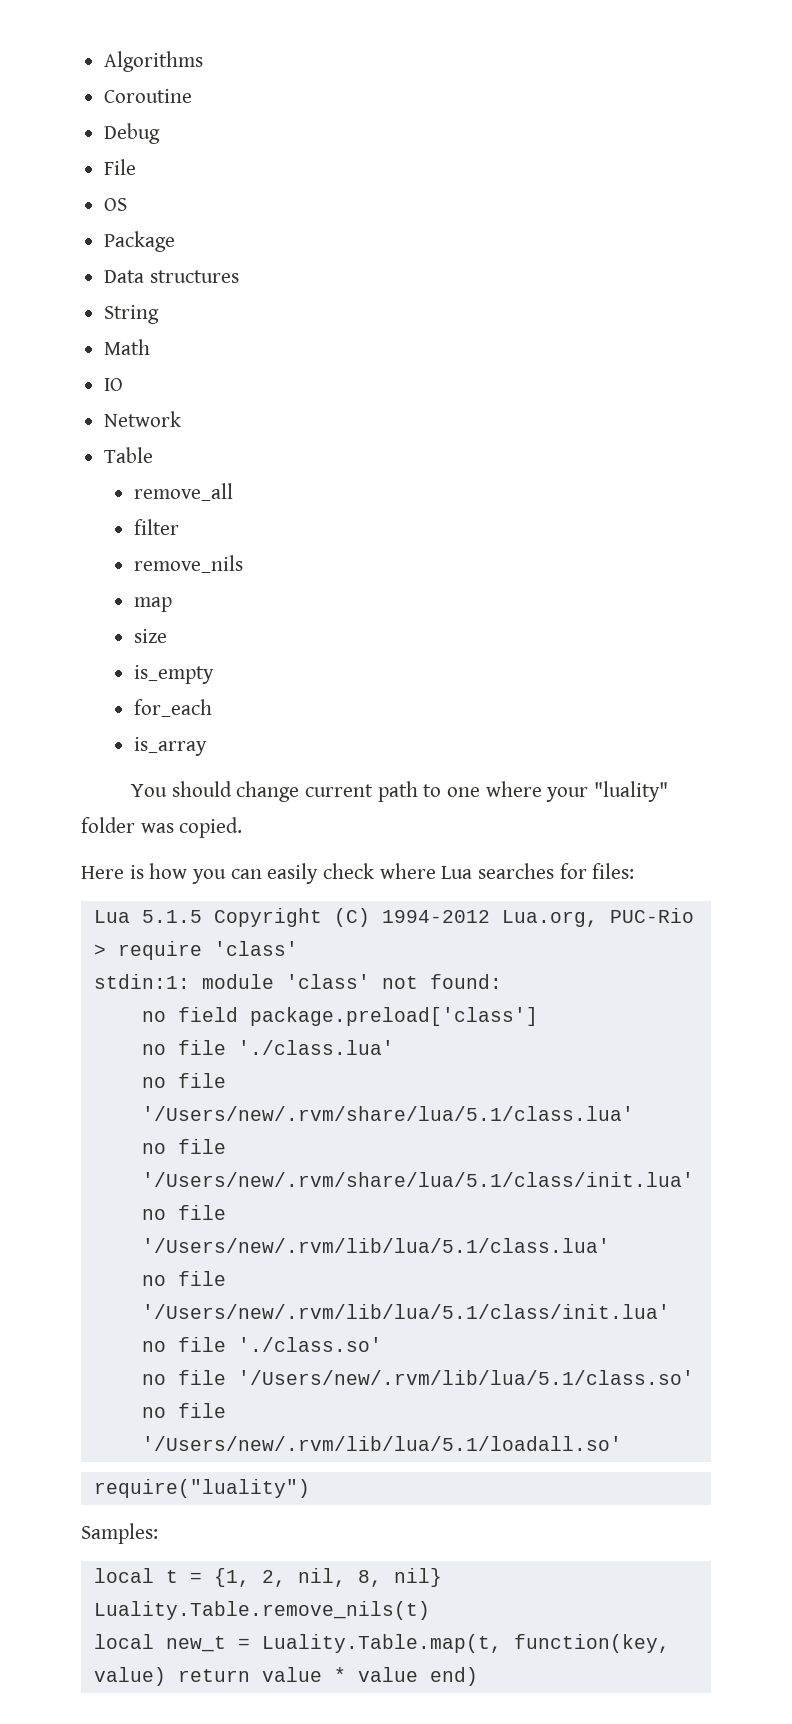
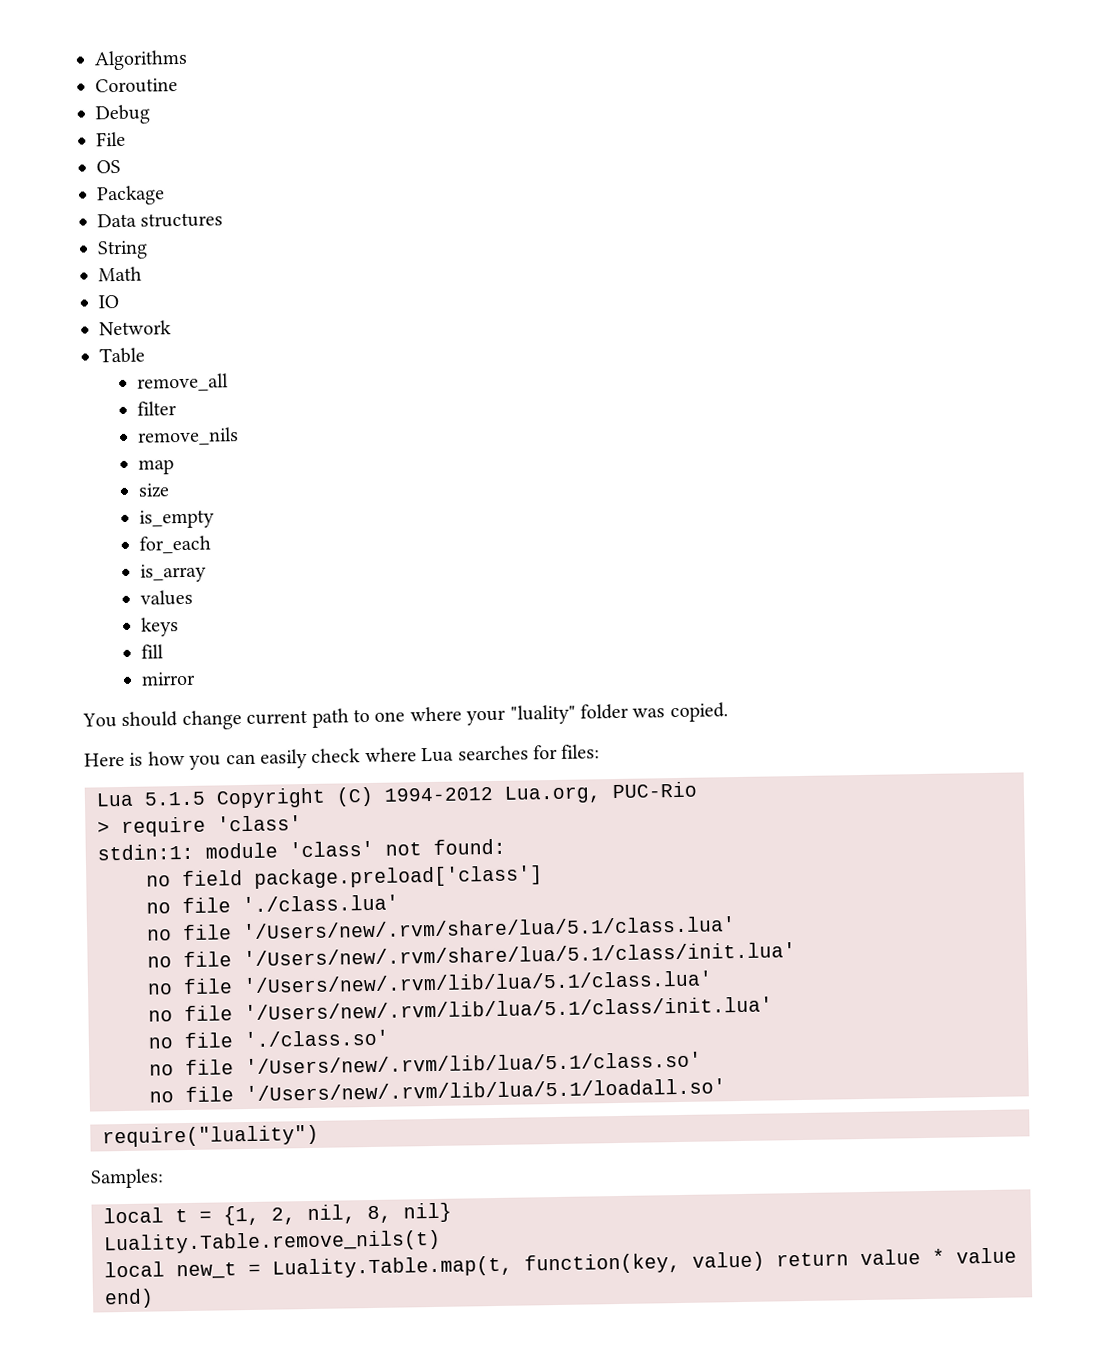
(208, 746) none -> [140,589,194,606] [140,617,180,637] [141,644,165,659] [141,671,197,686] // values // keys // fill // mirror

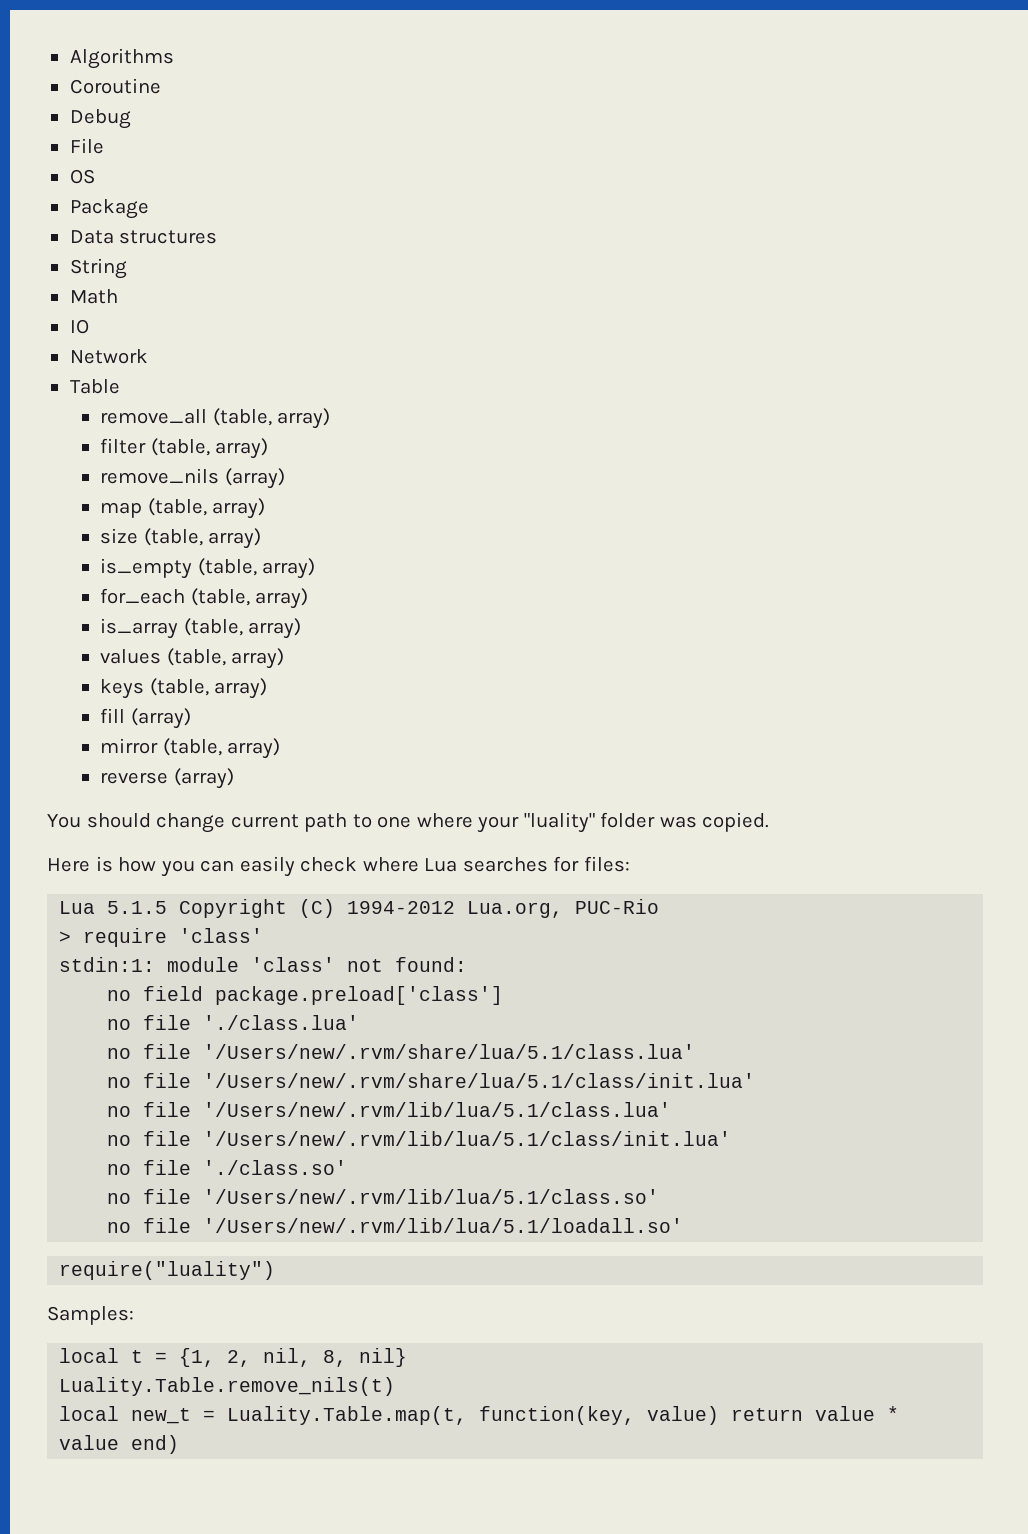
(230, 382) none -> [212,408,331,429] (table, array)
(178, 408) none -> [150,438,269,459] (table, array)
(240, 436) none -> [224,468,285,489] (array)
(175, 467) none -> [147,498,266,519] (table, array)
(171, 490) none -> [143,528,262,549] (table, array)
(216, 519) none -> [197,558,316,579] (table, array)
(212, 544) none -> [190,588,309,609] (table, array)
(208, 573) none -> [183,618,302,639] (table, array)
(194, 597) none -> [166,648,285,669] (table, array)
(180, 627) none -> [149,678,268,699] (table, array)
(165, 651) none -> [130,708,191,729] (array)
(197, 678) none -> [162,738,281,759] [100,768,234,789] (table, array) // reverse (array)

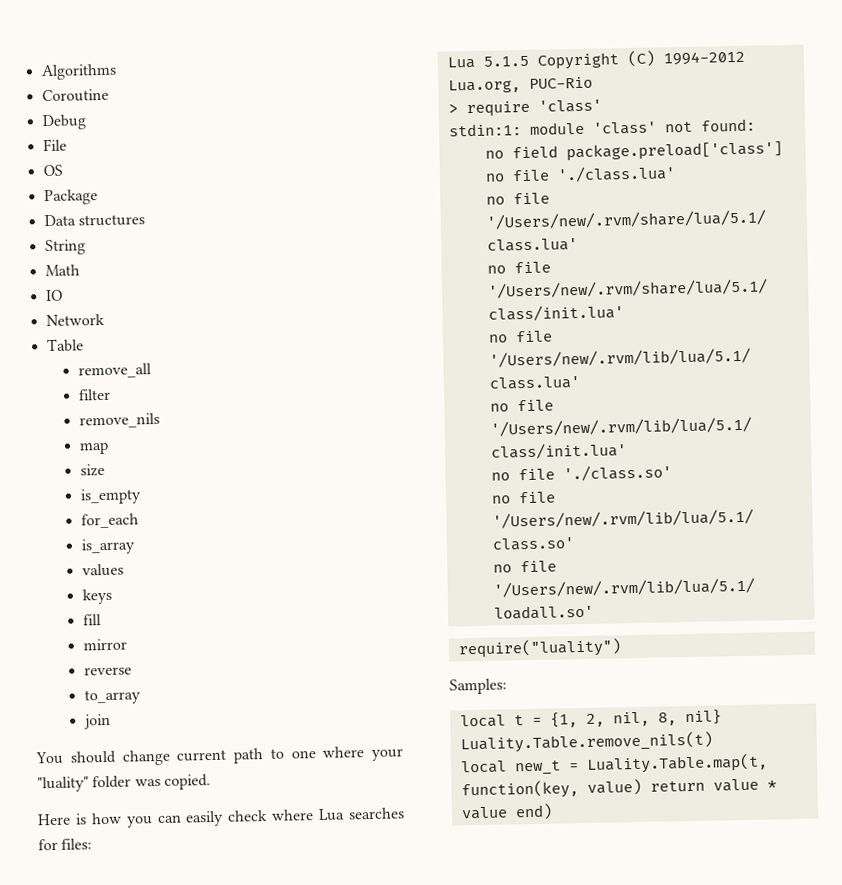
[212,408,331,429] (table, array) -> (152, 371) none
[150,438,269,459] (table, array) -> (111, 394) none
[224,468,285,489] (array) -> (160, 420) none
[147,498,266,519] (table, array) -> (109, 448) none
[143,528,262,549] (table, array) -> (105, 470) none
[197,558,316,579] (table, array) -> (142, 496) none
[190,588,309,609] (table, array) -> (139, 521) none
[183,618,302,639] (table, array) -> (136, 546) none
[166,648,285,669] (table, array) -> (124, 570) none
[149,678,268,699] (table, array) -> (112, 596) none
[130,708,191,729] (array) -> (102, 620) none
[162,738,281,759] (table, array) -> (127, 644) none
[173,768,234,789] (array) -> [83,689,141,705] [83,713,111,730] // to_array // join

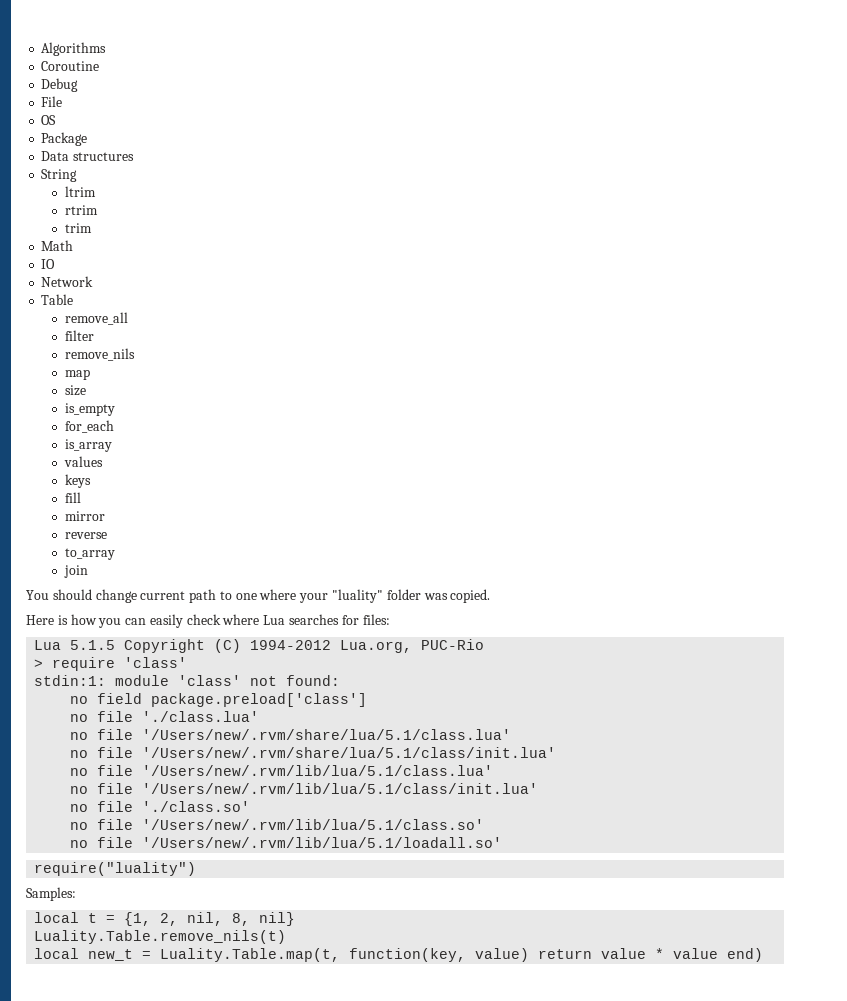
(86, 247) none -> [64,186,96,197] [64,205,98,215] [64,223,92,233] // ltrim // rtrim // trim

